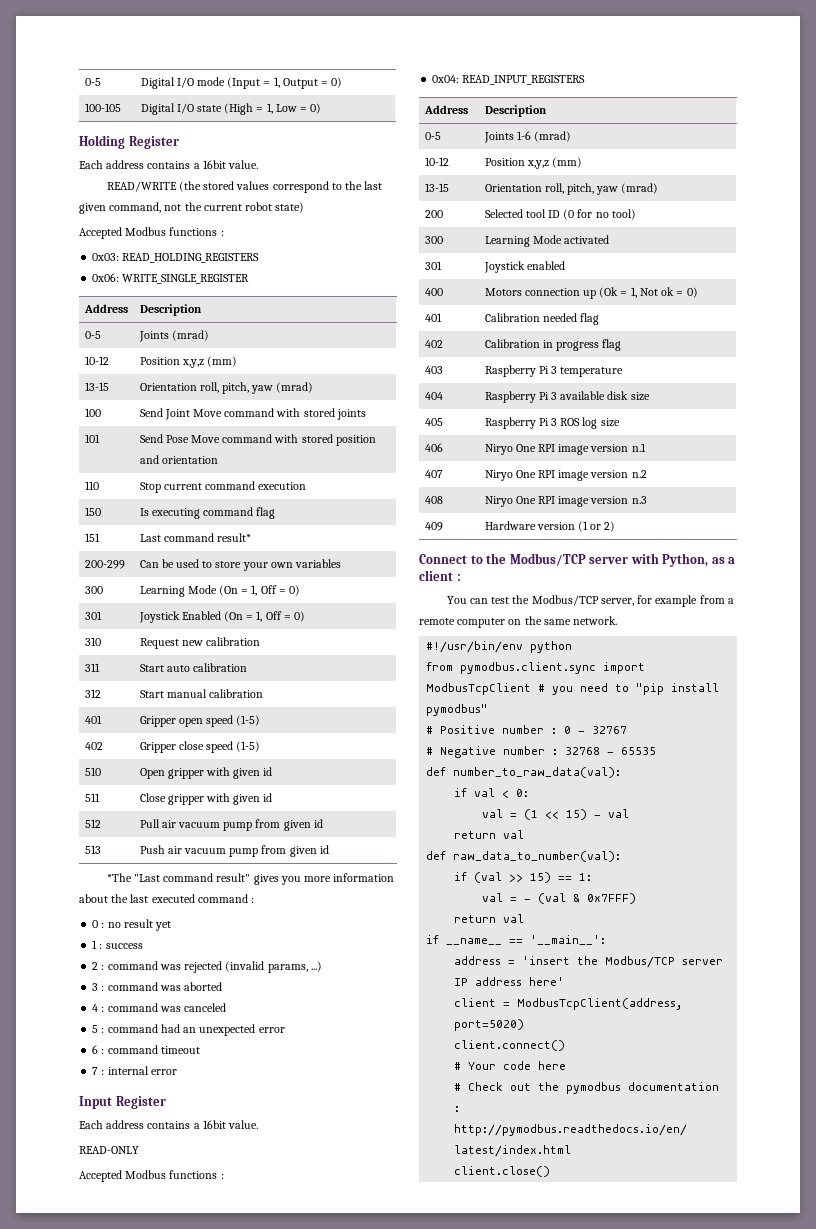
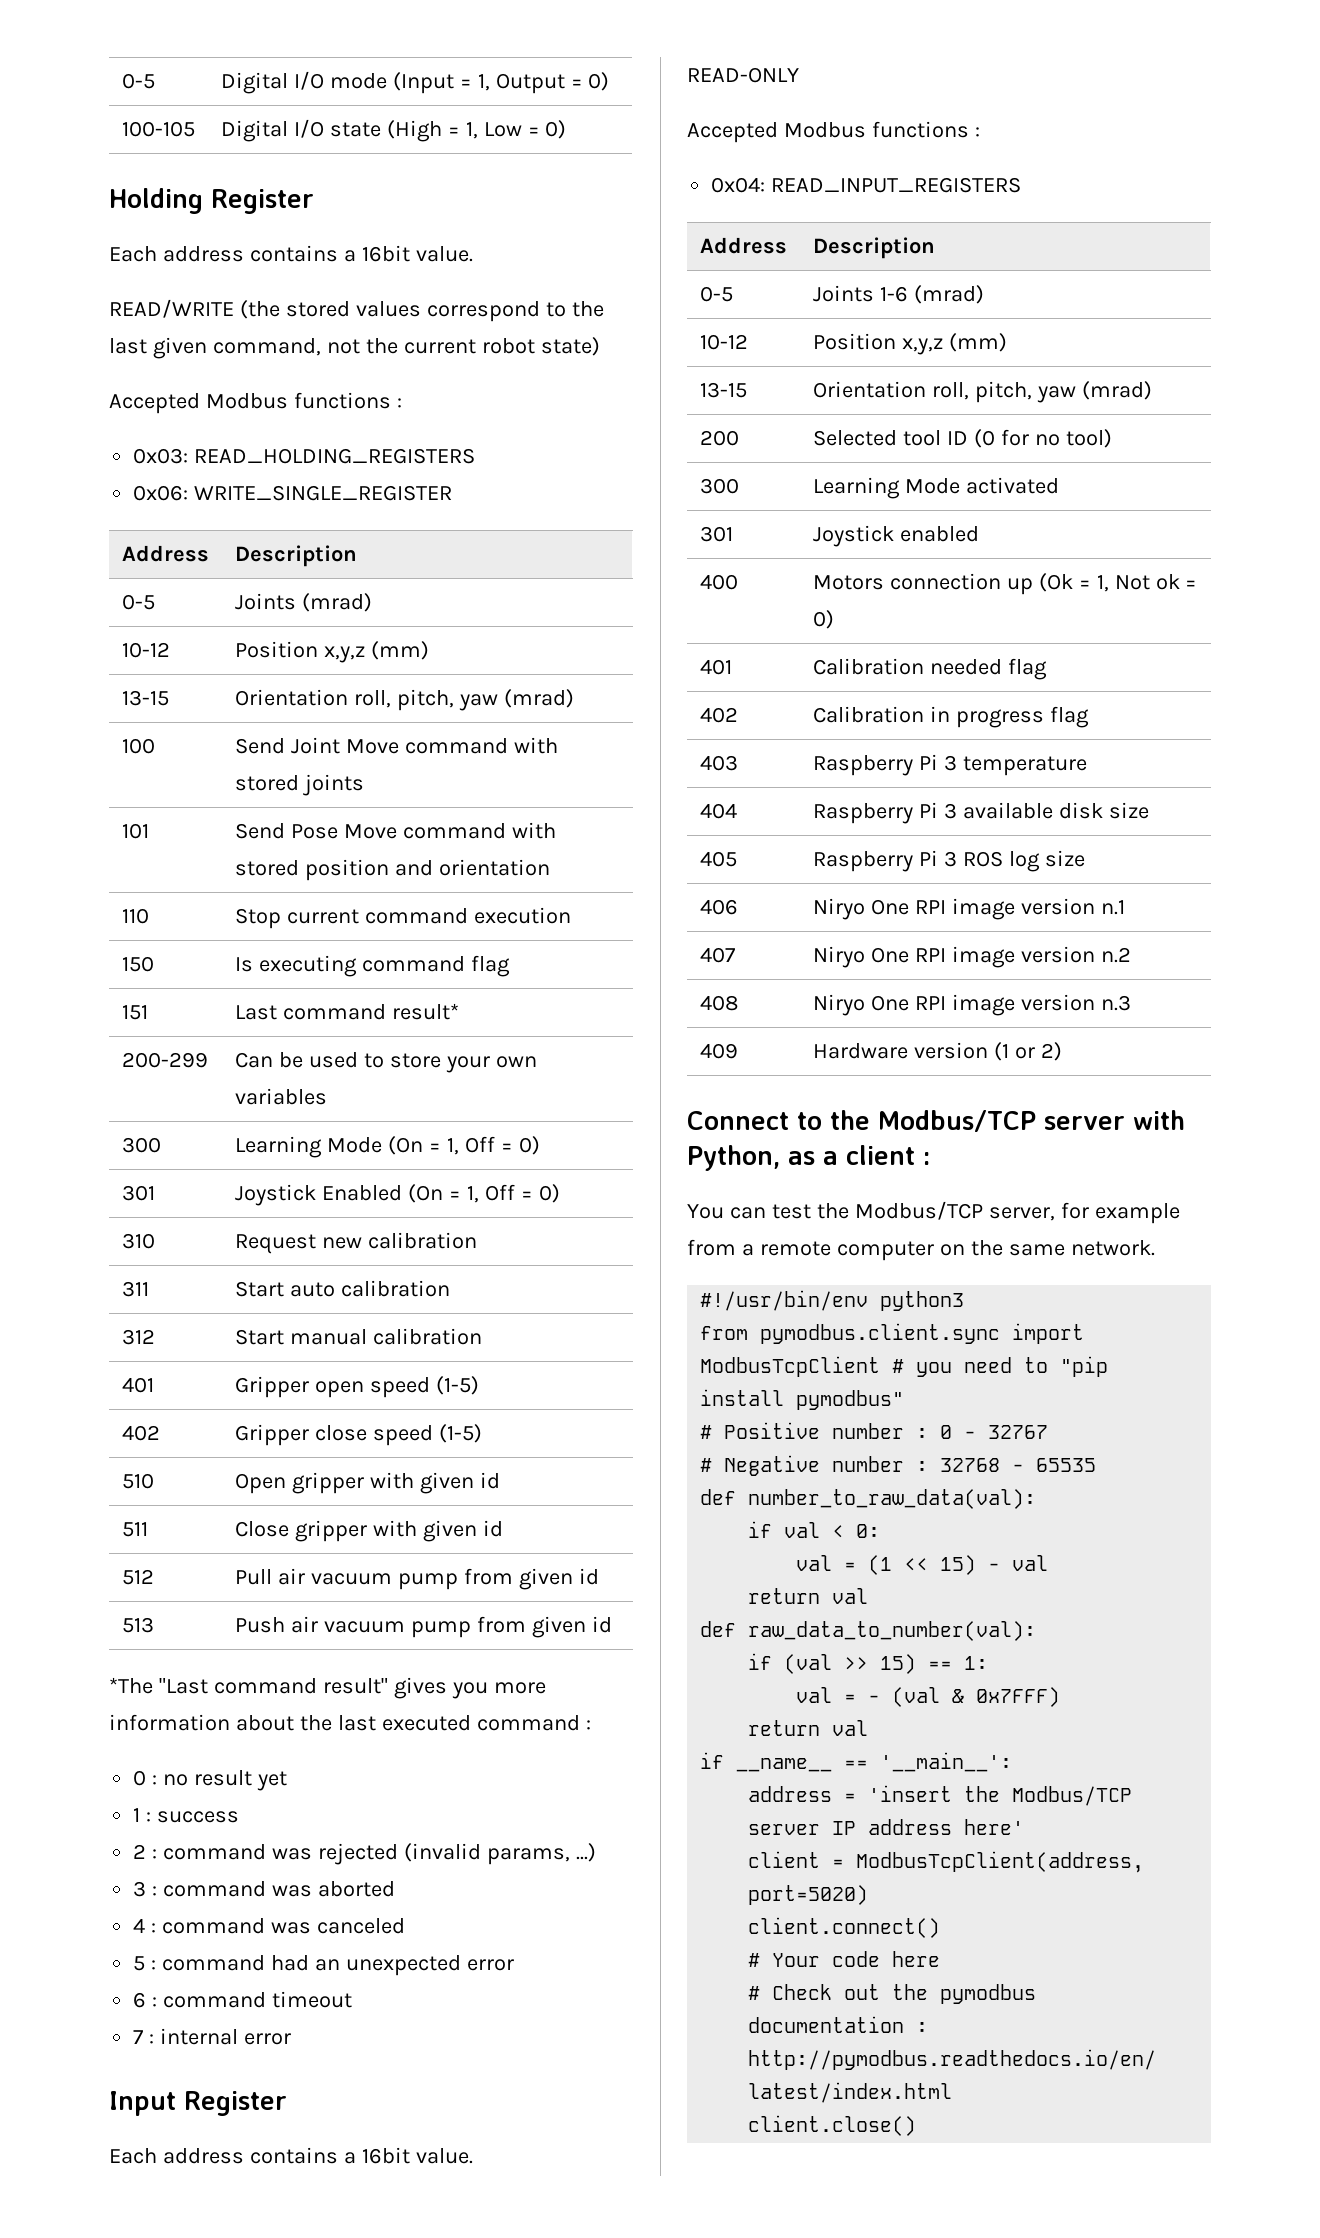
[530,641,573,653] python -> [880,1291,965,1311] python3

